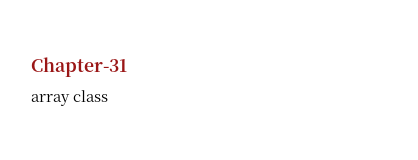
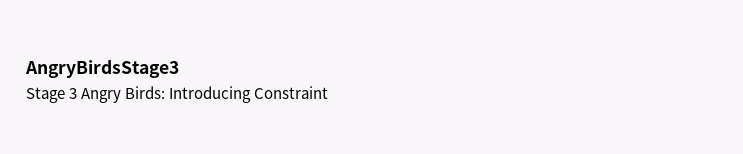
[31,57,127,77] [31,90,109,106] Chapter-31 // array class -> [25,60,179,78] [26,86,329,103] AngryBirdsStage3 // Stage 3 Angry Birds: Introducing Constraint

